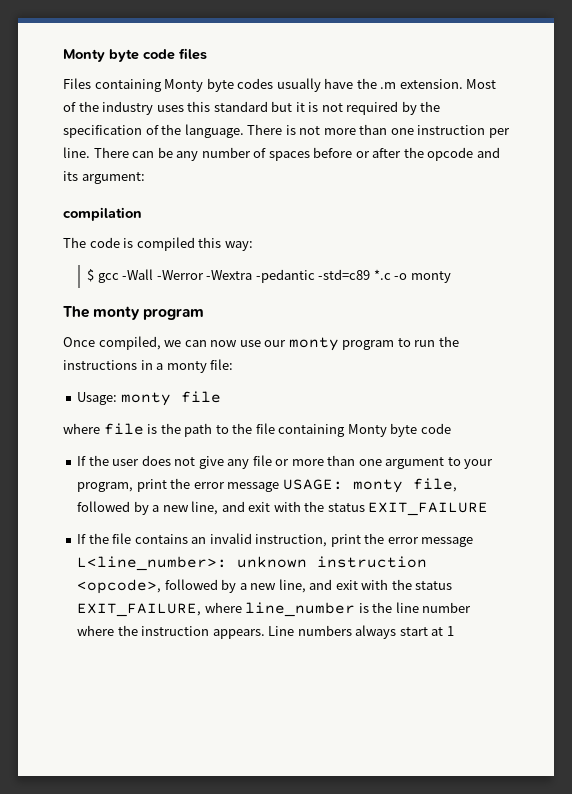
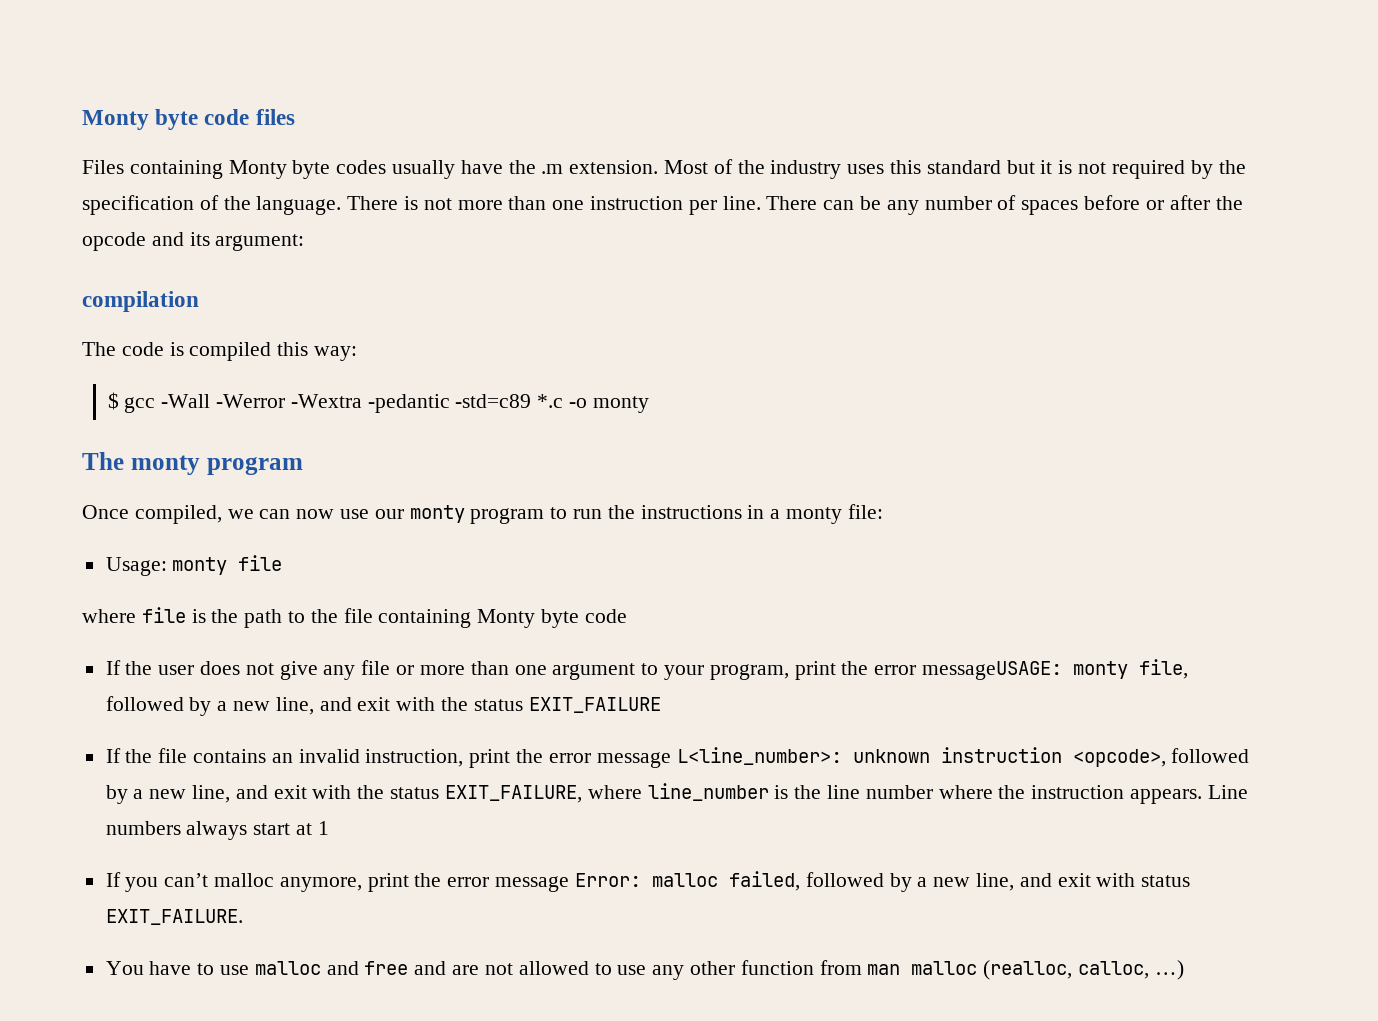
[227,479,343,492] message USAGE: -> [921,661,1062,680] messageUSAGE:
(454, 631) none -> [105,871,1191,892] [105,909,243,925] [105,960,1184,980] // If you can’t malloc anymore, print the error message Error: malloc failed, followed by a new line, and exit with status EXIT_FAILURE. // You have to use malloc and free and are not allowed to use any other function from man malloc (realloc, calloc, …)

